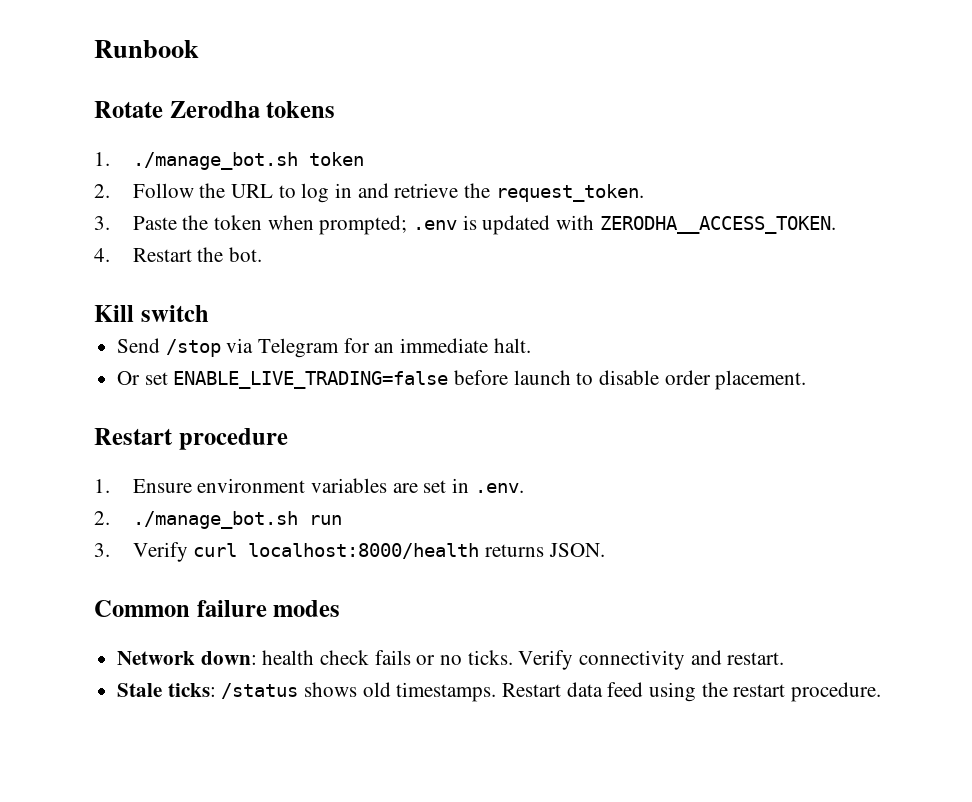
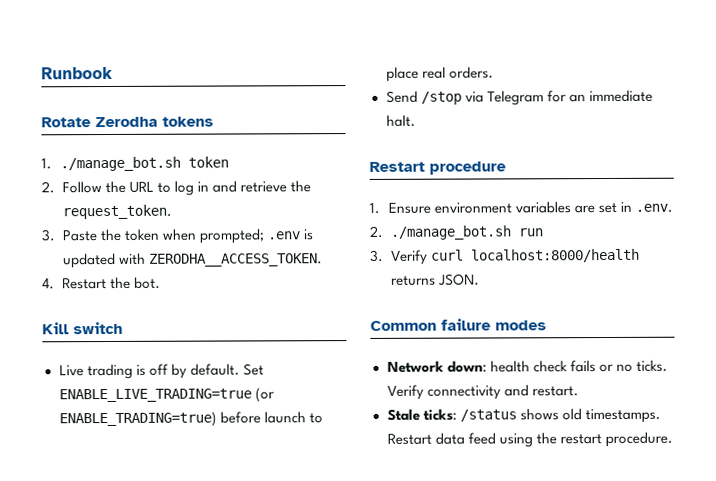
(209, 313) none -> [58,363,264,380] [58,387,275,403] [58,411,323,428] [385,66,494,82] // Live trading is off by default. Set ENABLE_LIVE_TRADING=true (or ENABLE_TRADING=true) before launch to place real orders.
[117,370,807,390] // Or set ENABLE_LIVE_TRADING=false before launch to disable order placement. -> (416, 120) none

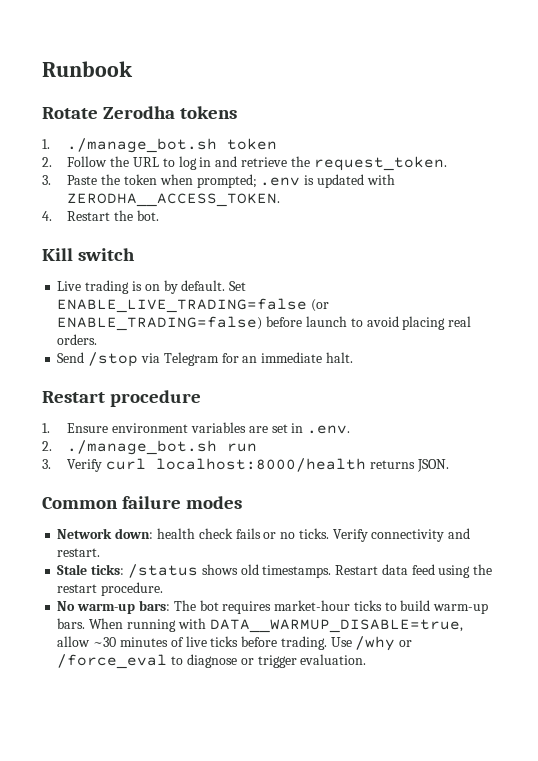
[148,363,169,376] off -> [144,284,160,291] on
[58,387,275,403] [58,411,217,428] ENABLE_LIVE_TRADING=true (or ENABLE_TRADING=true) -> [57,298,330,313] [57,316,263,331] ENABLE_LIVE_TRADING=false (or ENABLE_TRADING=false)
[385,66,419,82] place -> [366,316,446,330] avoid placing
(673, 439) none -> [57,600,489,614] [57,618,463,633] [57,636,413,651] [57,654,367,669] // No warm-up bars: The bot requires market-hour ticks to build warm-up bars. When running with DATA__WARMUP_DISABLE=true, allow ~30 minutes of live ticks before trading. Use /why or /force_eval to diagnose or trigger evaluation.

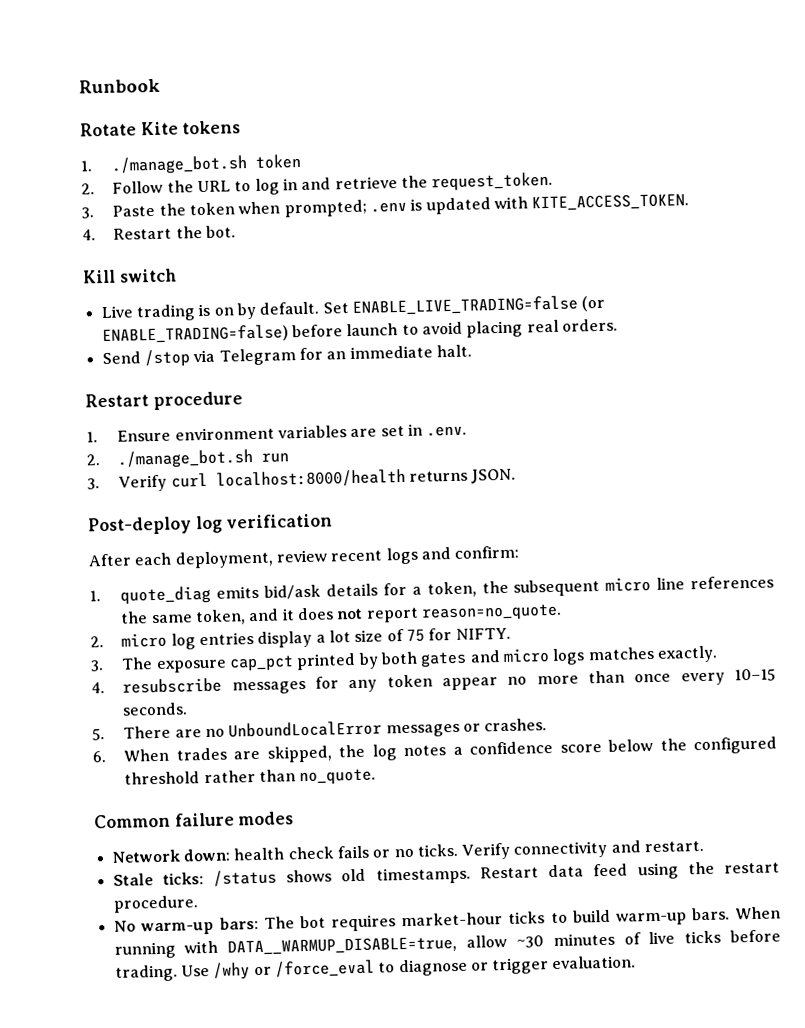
[103,106,176,119] Zerodha -> [140,121,179,136] Kite
[67,193,281,207] ZERODHA__ACCESS_TOKEN. -> [531,193,690,212] KITE_ACCESS_TOKEN.
(449, 465) none -> [88,513,334,536] [88,545,520,569] [89,575,774,605] [120,603,562,626] [90,627,511,650] [90,645,718,674] [91,668,776,695] [122,702,189,716] [92,718,548,741] [92,736,777,763] [124,768,377,786] // Post-deploy log verification // After each deployment, review recent logs and confirm: // 1. quote_diag emits bid/ask details for a token, the subsequent micro line references the same token, and it does not report reason=no_quote. // 2. micro log entries display a lot size of 75 for NIFTY. // 3. The exposure cap_pct printed by both gates and micro logs matches exactly. // 4. resubscribe messages for any token appear no more than once every 10–15 seconds. // 5. There are no UnboundLocalError messages or crashes. // 6. When trades are skipped, the log notes a confidence score below the configured threshold rather than no_quote.

